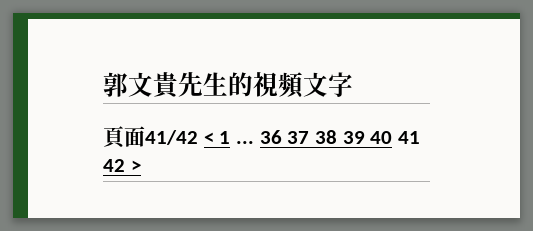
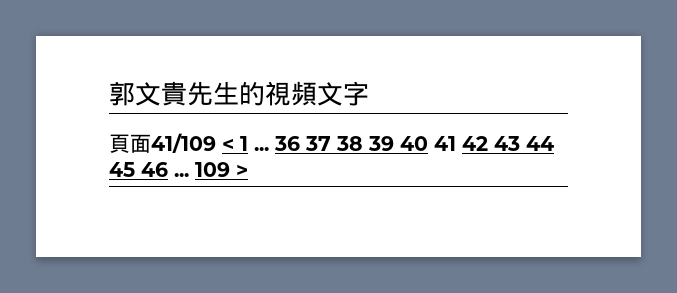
[145,130,198,145] 41/42 -> [151,133,216,153] 41/109
(125, 165) none -> [494,136,554,151] [109,162,230,177] 43 44 45 46 ... 109

